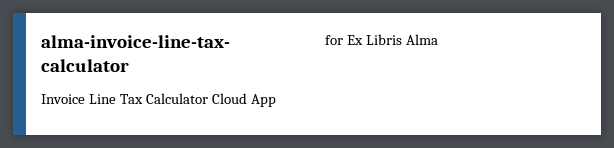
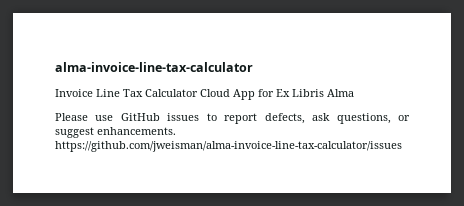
(438, 39) none -> [55,113,411,124] [55,127,176,138] [55,141,402,152] // Please use GitHub issues to report defects, ask questions, or suggest enhancements. https://github.com/jweisman/alma-invoice-line-tax-calculator/issues

